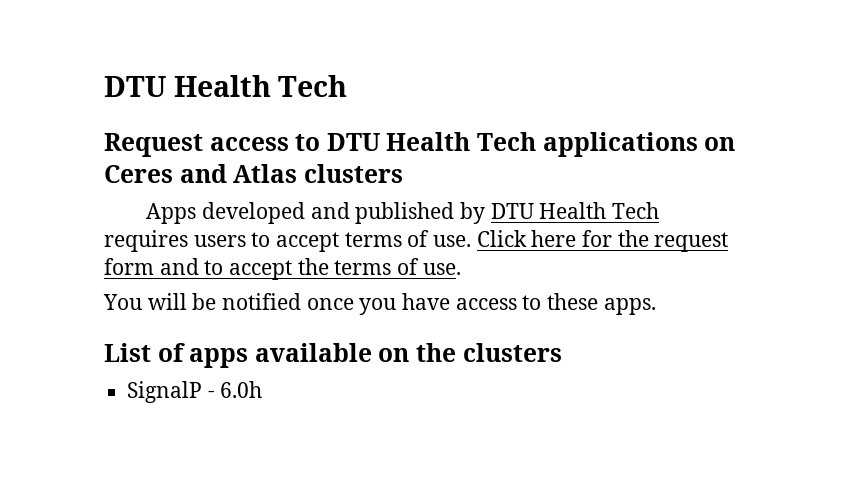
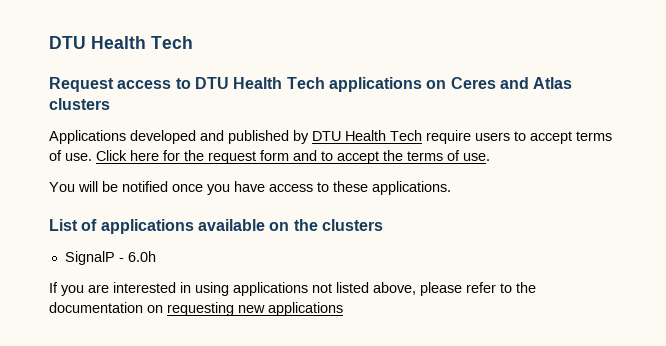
[146,203,197,224] Apps -> [49,130,126,144] Applications
[104,230,188,252] requires -> [426,130,471,144] require
[603,298,656,315] apps. -> [372,181,451,195] applications.
[189,348,249,368] apps -> [100,219,194,234] applications
(263, 389) none -> [49,282,536,296] [49,302,343,316] // If you are interested in using applications not listed above, please refer to the documentation on requesting new applications

